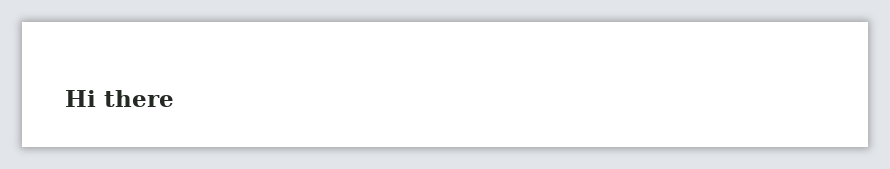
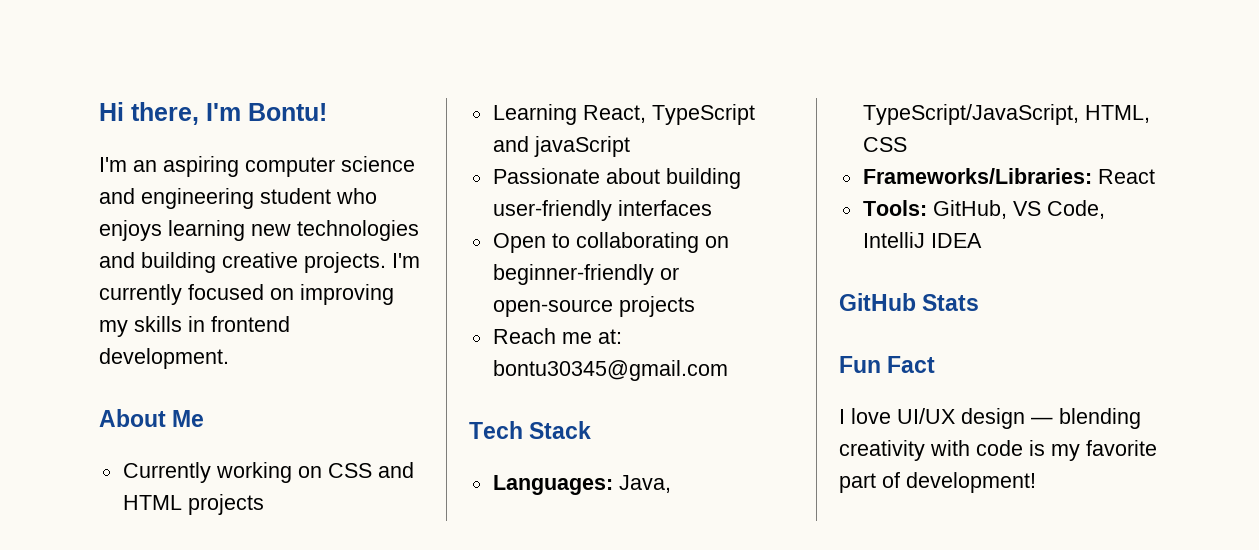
[104,90,174,107] there -> [131,102,327,125] [99,156,415,177] [99,188,377,209] [99,220,419,241] [99,252,420,273] [99,284,394,305] [99,316,290,337] [99,348,229,369] [99,409,205,427] [122,462,414,483] [122,494,264,515] [492,104,755,125] [492,136,630,157] [492,168,741,189] [492,200,712,221] [492,232,729,253] [492,264,679,285] [492,296,695,317] [492,328,622,344] [492,360,728,381] [469,421,592,439] [492,475,671,495] [862,104,1150,125] [862,137,907,152] [862,168,1155,184] [862,200,1105,219] [862,232,982,248] [839,293,980,311] [839,356,936,373] [839,408,1141,429] [839,440,1157,461] [839,472,1036,493] there, I'm Bontu! // I'm an aspiring computer science and engineering student who enjoys learning new technologies and building creative projects. I'm currently focused on improving my skills in frontend development. // About Me // Currently working on CSS and HTML projects // Learning React, TypeScript and javaScript // Passionate about building user-friendly interfaces // Open to collaborating on beginner-friendly or open-source projects // Reach me at: bontu30345@gmail.com // Tech Stack // Languages: Java, TypeScript/JavaScript, HTML, CSS // Frameworks/Libraries: React // Tools: GitHub, VS Code, IntelliJ IDEA // GitHub Stats // Fun Fact // I love UI/UX design — blending creativity with code is my favorite part of development!

